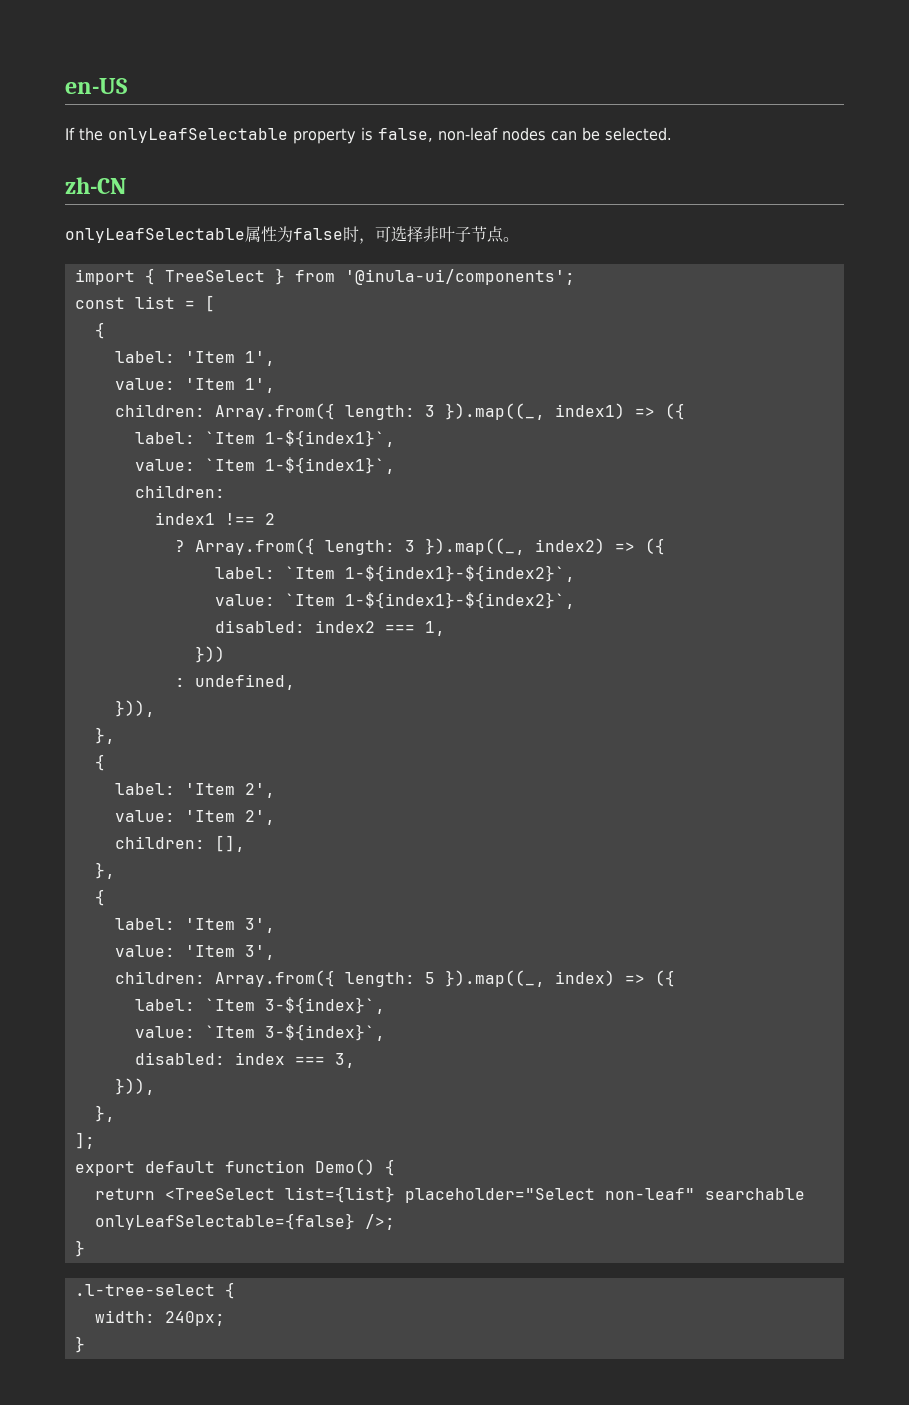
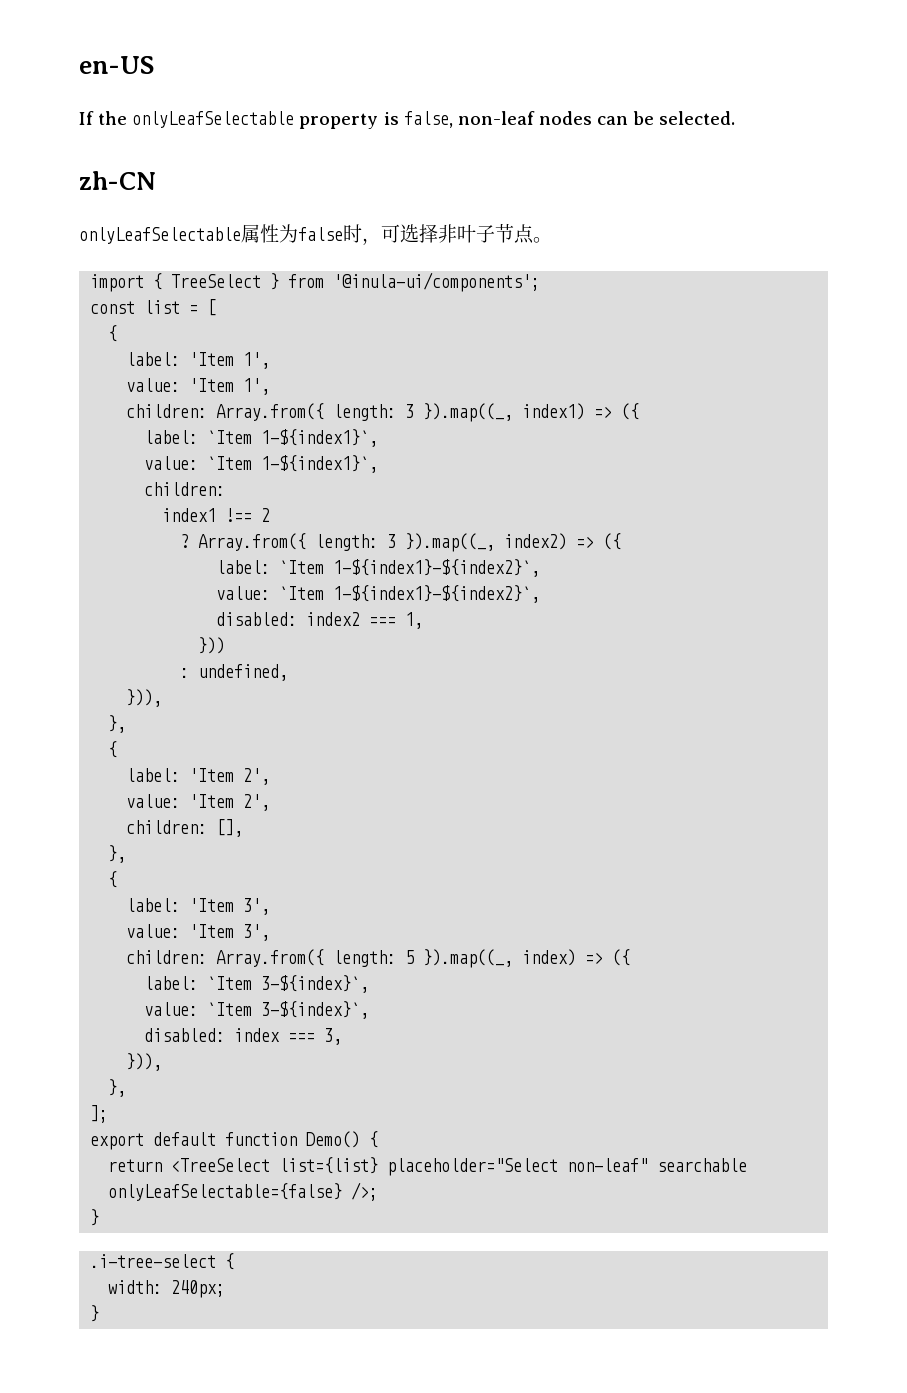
[74,1284,215,1296] .l-tree-select -> [90,1254,217,1268] .i-tree-select

